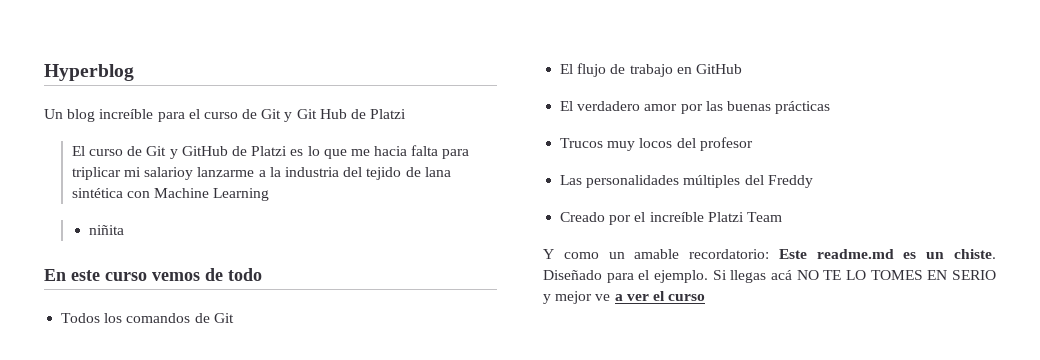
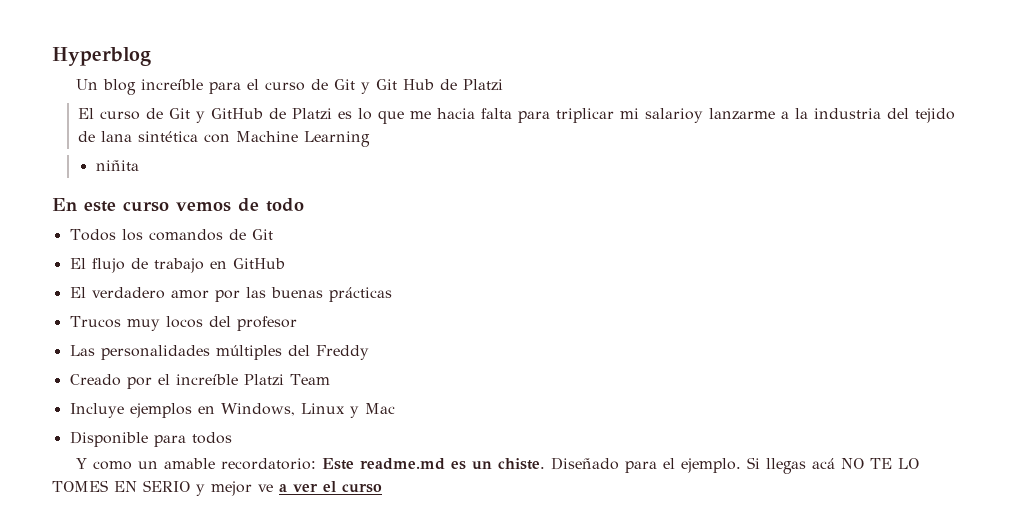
(782, 217) none -> [69,403,395,418] [69,431,232,447] // Incluye ejemplos en Windows, Linux y Mac // Disponible para todos

